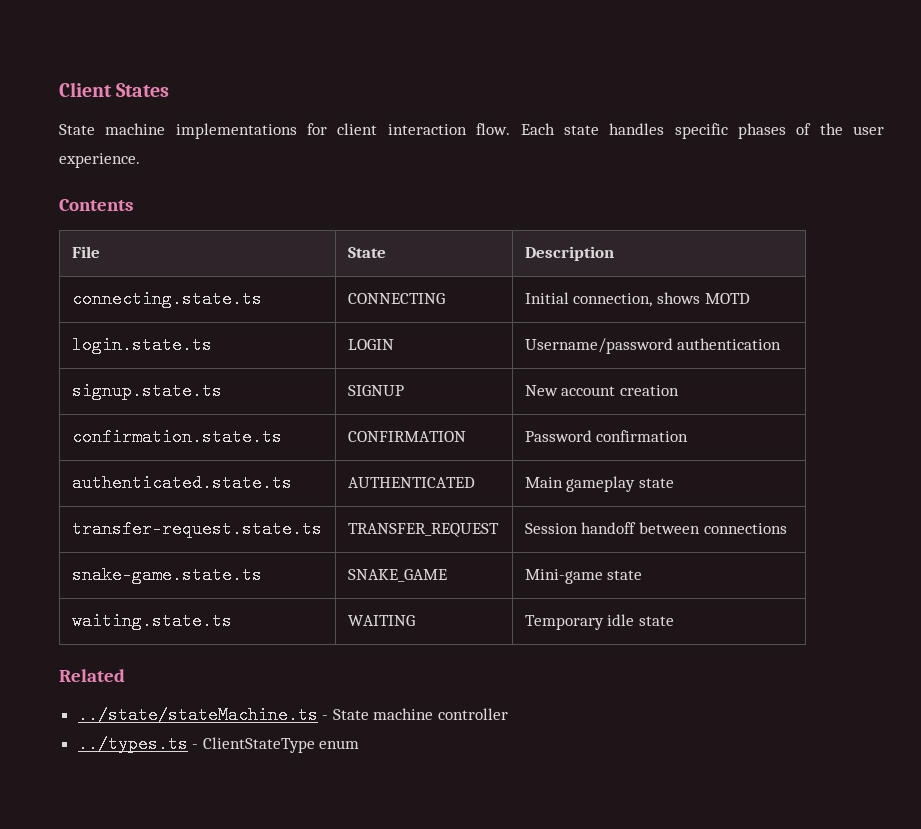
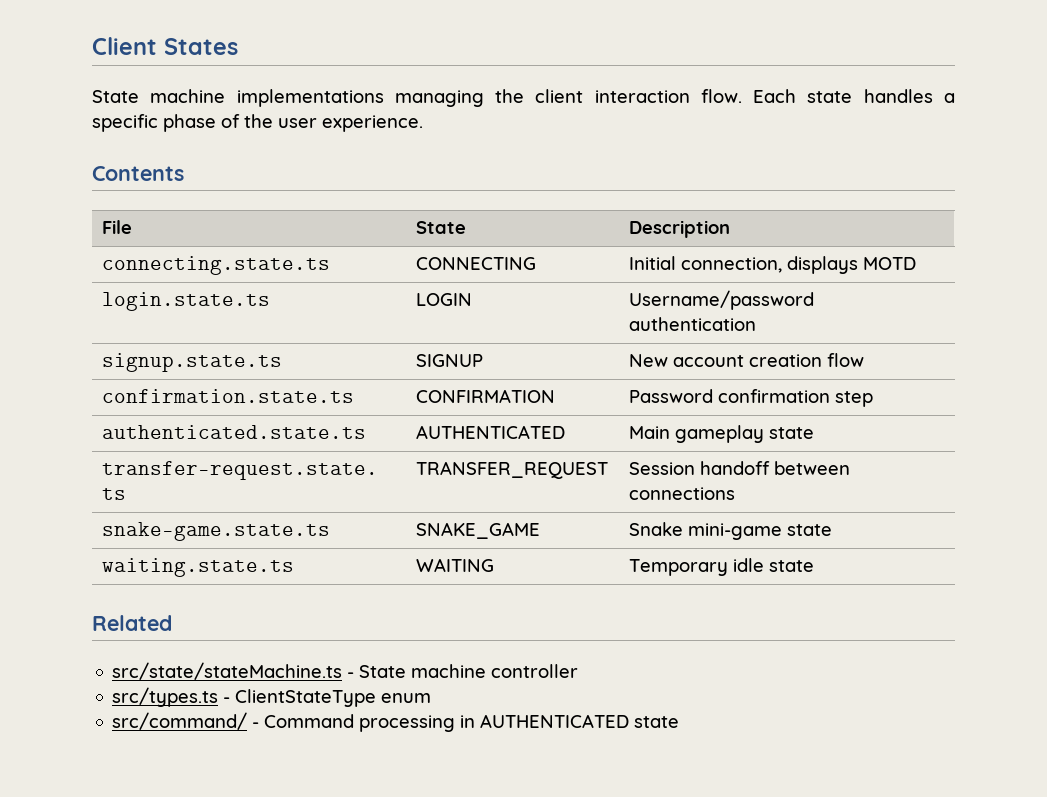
[307,123,328,135] for -> [394,89,525,107] managing the
[674,123,786,139] specific phases -> [943,93,955,103] [92,114,216,132] a specific phase
[657,292,701,304] shows -> [786,256,858,274] displays
(680, 390) none -> [826,353,864,367] flow
(689, 436) none -> [834,391,873,407] step
[524,569,603,584] Mini-game -> [628,522,782,540] Snake mini-game
[77,706,318,724] ../state/stateMachine.ts -> [112,662,343,680] src/state/stateMachine.ts
[77,735,188,753] ../types.ts -> [112,687,219,707] src/types.ts
(360, 744) none -> [112,712,680,732] // src/command/ - Command processing in AUTHENTICATED state

